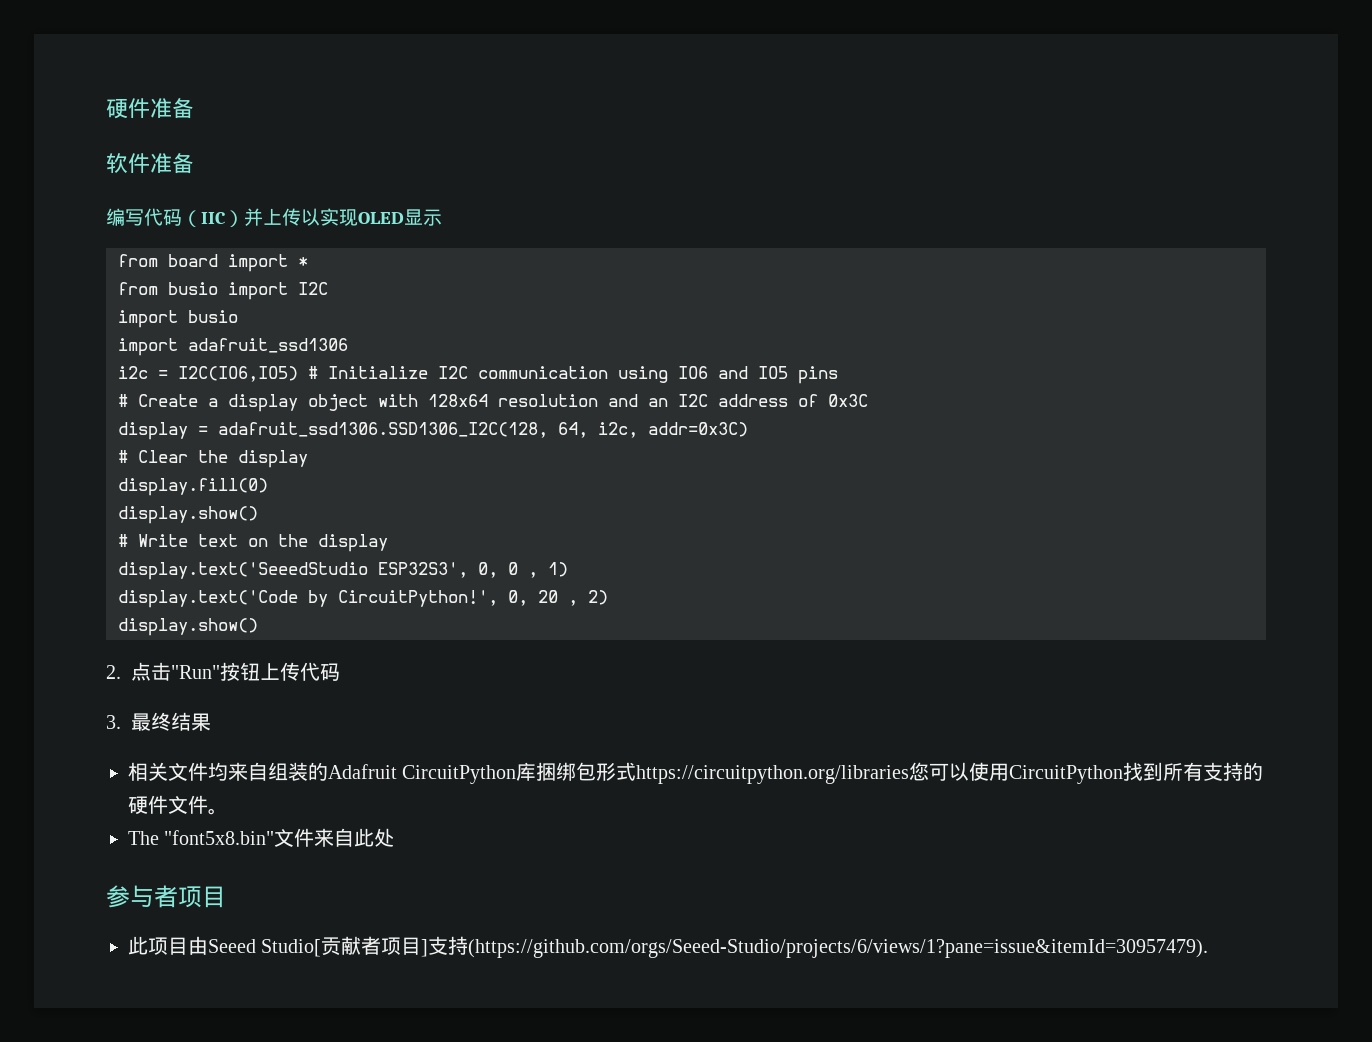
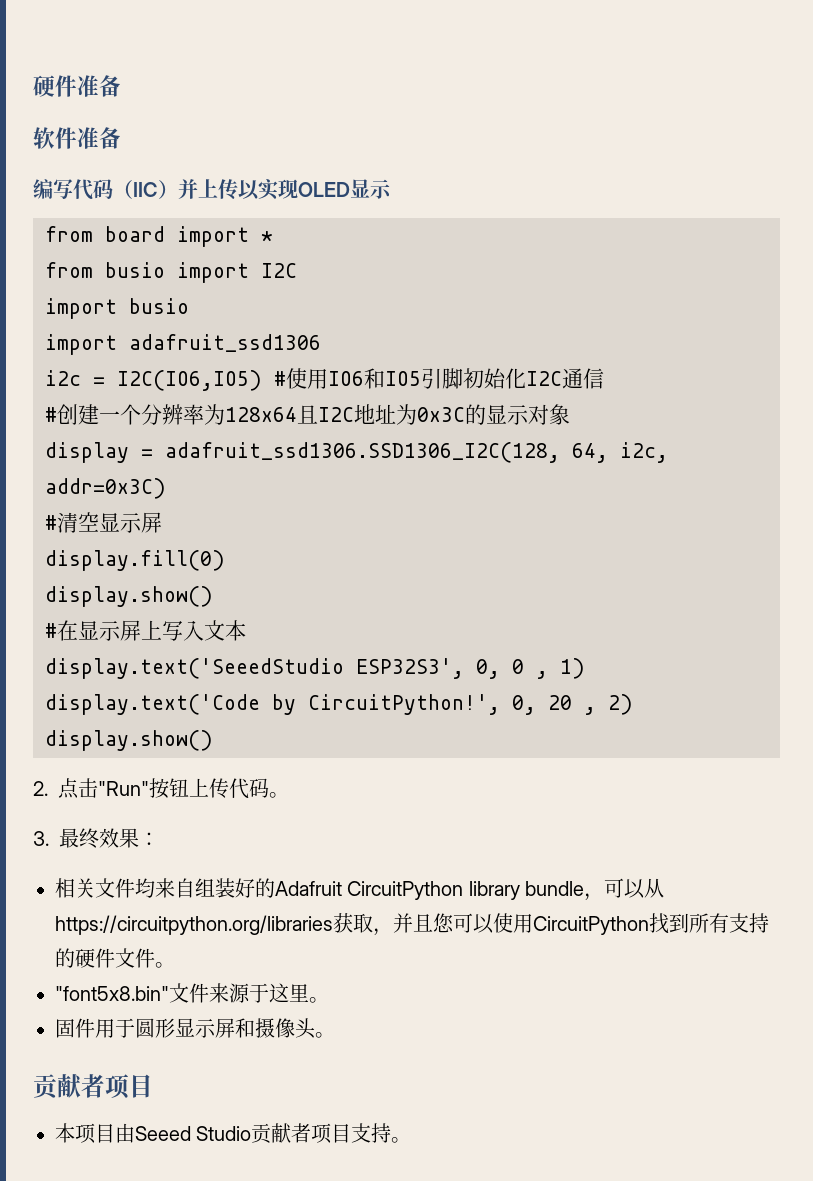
[328,366,838,384] [118,394,818,412] Initialize I2C communication using IO6 and IO5 pins // # Create a display object with 128x64 resolution and an I2C address of -> [286,368,604,389] [45,404,417,425] 使用IO6和IO5引脚初始化I2C通信 // #创建一个分辨率为128x64且I2C地址为
(868, 400) none -> [465,404,570,425] 的显示对象
[138,450,308,468] Clear the display -> [57,512,162,533] 清空显示屏
[138,534,388,552] Write text on the display -> [57,620,246,641] 在显示屏上写入文本
(340, 672) none -> [269,792,289,798] 。
[171,712,191,731] 结 -> [99,828,119,848] 效
(211, 722) none -> [139,832,159,846] ：
(308, 771) none -> [235,878,255,898] 好
[516,762,910,784] 库捆绑包形式https://circuitpython.org/libraries -> [468,878,665,901] [55,913,433,936] library bundle，可以从https://circuitpython.org/libraries获取，并且
[128,831,159,845] The -> (175, 965) none
[334,828,395,847] [106,885,226,908] [128,936,1209,958] 自此处 // 参与者项目 // 此项目由Seeed Studio[贡献者项目]支持(https://github.com/orgs/Seeed-Studio/projects/6/views/1?pane=issue&itemId=30957479). -> [229,983,329,1003] [55,1018,335,1039] [33,1074,153,1100] [55,1123,412,1144] 源于这里。 // 固件用于圆形显示屏和摄像头。 // 贡献者项目 // 本项目由Seeed Studio贡献者项目支持。

